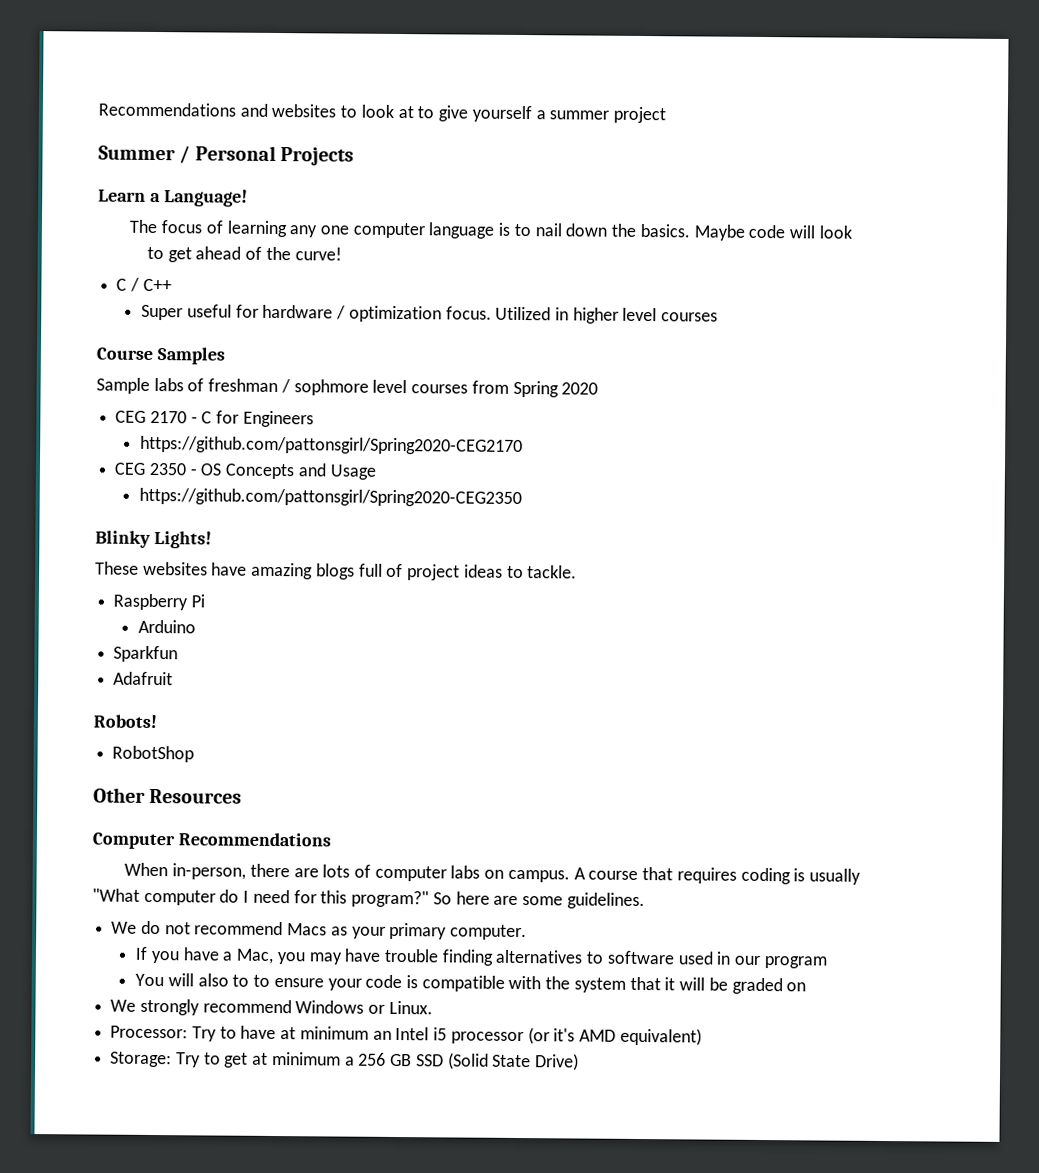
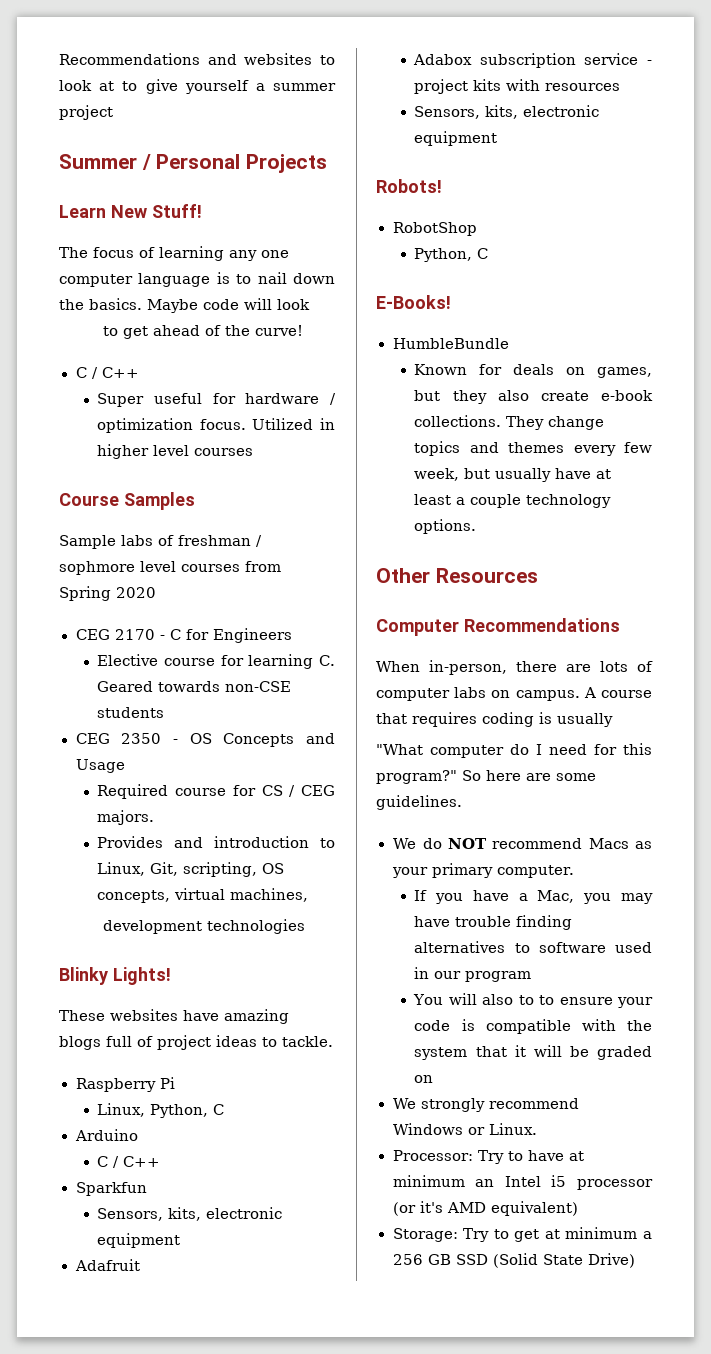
[149,189,248,207] a Language! -> [110,204,202,218] New Stuff!
[140,435,524,456] https://github.com/pattonsgirl/Spring2020-CEG2170 -> [97,654,335,669] [97,681,292,692] [97,707,165,718] Elective course for learning C. Geared towards non-CSE students
[139,487,523,508] https://github.com/pattonsgirl/Spring2020-CEG2350 -> [97,784,335,799] [97,810,155,825] [97,836,335,848] [97,862,285,877] [97,888,309,903] [102,919,305,934] Required course for CS / CEG majors. // Provides and introduction to Linux, Git, scripting, OS concepts, virtual machines, // development technologies
[138,619,197,634] [113,645,179,663] [113,671,174,686] [93,714,157,729] [112,745,195,763] Arduino // Sparkfun // Adafruit // Robots! // RobotShop -> [97,1103,225,1118] [74,1129,138,1141] [97,1156,161,1168] [75,1182,147,1196] [97,1207,283,1221] [97,1233,181,1248] [74,1259,140,1271] [413,53,652,68] [414,79,621,94] [414,105,600,119] [414,131,498,146] [376,179,442,193] [392,222,477,236] [414,248,489,262] [376,295,451,309] [392,338,509,349] [414,364,652,378] [414,390,653,404] [414,415,605,430] [414,441,652,456] [414,468,612,482] [414,494,612,508] [414,519,477,534] Linux, Python, C // Arduino // C / C++ // Sparkfun // Sensors, kits, electronic equipment // Adafruit // Adabox subscription service - project kits with resources // Sensors, kits, electronic equipment // Robots! // RobotShop // Python, C // E-Books! // HumbleBundle // Known for deals on games, but they also create e-book collections. They change topics and themes every few week, but usually have at least a couple technology options.
[164,922,191,935] not -> [448,838,488,849] NOT

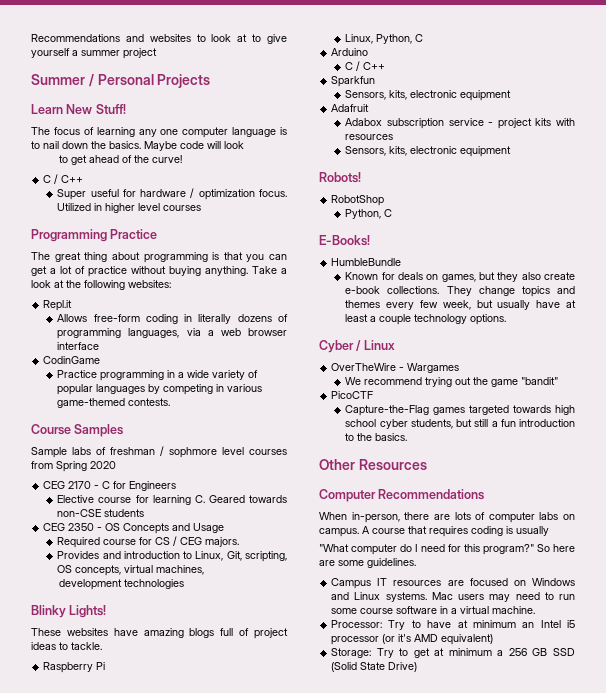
(254, 452) none -> [31,229,158,242] [31,252,287,263] [31,266,287,277] [31,280,171,290] [43,300,73,311] [57,314,288,324] [57,328,287,339] [57,342,100,350] [43,356,101,364] [57,370,259,381] [57,384,263,395] [57,398,171,408] // Programming Practice // The great thing about programming is that you can get a lot of practice without buying anything. Take a look at the following websites: // Repl.it // Allows free-form coding in literally dozens of programming languages, via a web browser interface // CodinGame // Practice programming in a wide variety of popular languages by competing in various game-themed contests.
(477, 526) none -> [319,340,395,353] [331,363,460,373] [345,377,559,387] [331,391,374,399] [345,405,575,416] [345,419,575,429] [345,433,408,441] // Cyber / Linux // OverTheWire - Wargames // We recommend trying out the game "bandit" // PicoCTF // Capture-the-Flag games targeted towards high school cyber students, but still a fun introduction to the basics.
[392,838,652,849] [391,863,575,878] [414,890,653,904] [414,915,573,930] [414,941,652,953] [414,967,532,982] [413,993,653,1008] [414,1019,652,1034] [414,1045,652,1060] [414,1075,434,1083] [392,1098,580,1112] [392,1123,537,1135] We do NOT recommend Macs as your primary computer. // If you have a Mac, you may have trouble finding alternatives to software used in our program // You will also to to ensure your code is compatible with the system that it will be graded on // We strongly recommend Windows or Linux. -> [331,578,575,589] [331,592,575,602] [331,606,536,614] Campus IT resources are focused on Windows and Linux systems. Mac users may need to run some course software in a virtual machine.

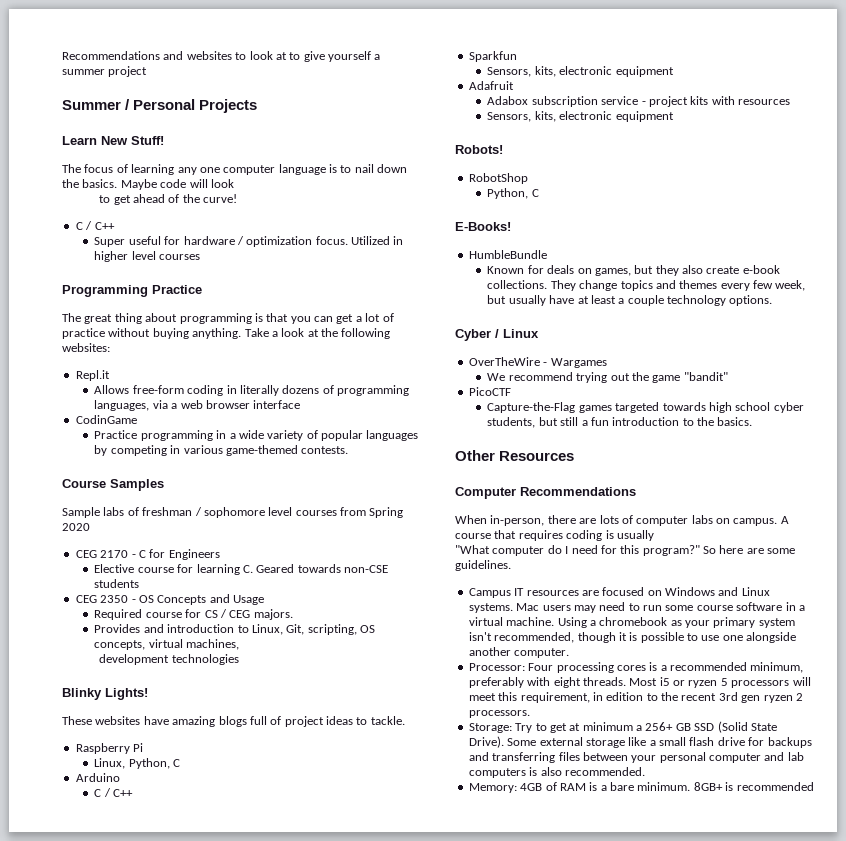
[169,447,217,458] sophmore -> [203,507,265,518] sophomore
[331,620,575,630] [331,634,494,645] // Processor: Try to have at minimum an Intel i5 processor (or it's AMD equivalent) -> [557,617,795,628] [468,632,797,643] [468,647,570,658] [468,662,804,673] [468,677,811,688] [468,692,803,703] [468,710,530,718] Using a chromebook as your primary system isn't recommended, though it is possible to use one alongside another computer. // Processor: Four processing cores is a recommended minimum, preferably with eight threads. Most i5 or ryzen 5 processors will meet this requirement, in edition to the recent 3rd gen ryzen 2 processors.
[508,648,527,656] 256 -> [645,722,674,731] 256+
[388,662,418,672] Drive) -> [468,736,812,748] [468,752,804,763] [468,767,645,778] [468,782,814,793] Drive). Some external storage like a small flash drive for backups and transferring files between your personal computer and lab computers is also recommended. // Memory: 4GB of RAM is a bare minimum. 8GB+ is recommended

